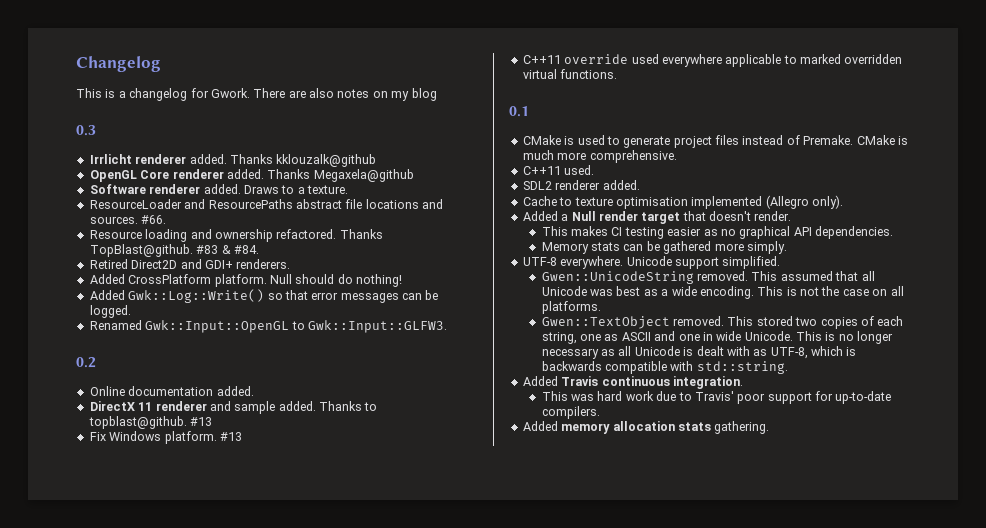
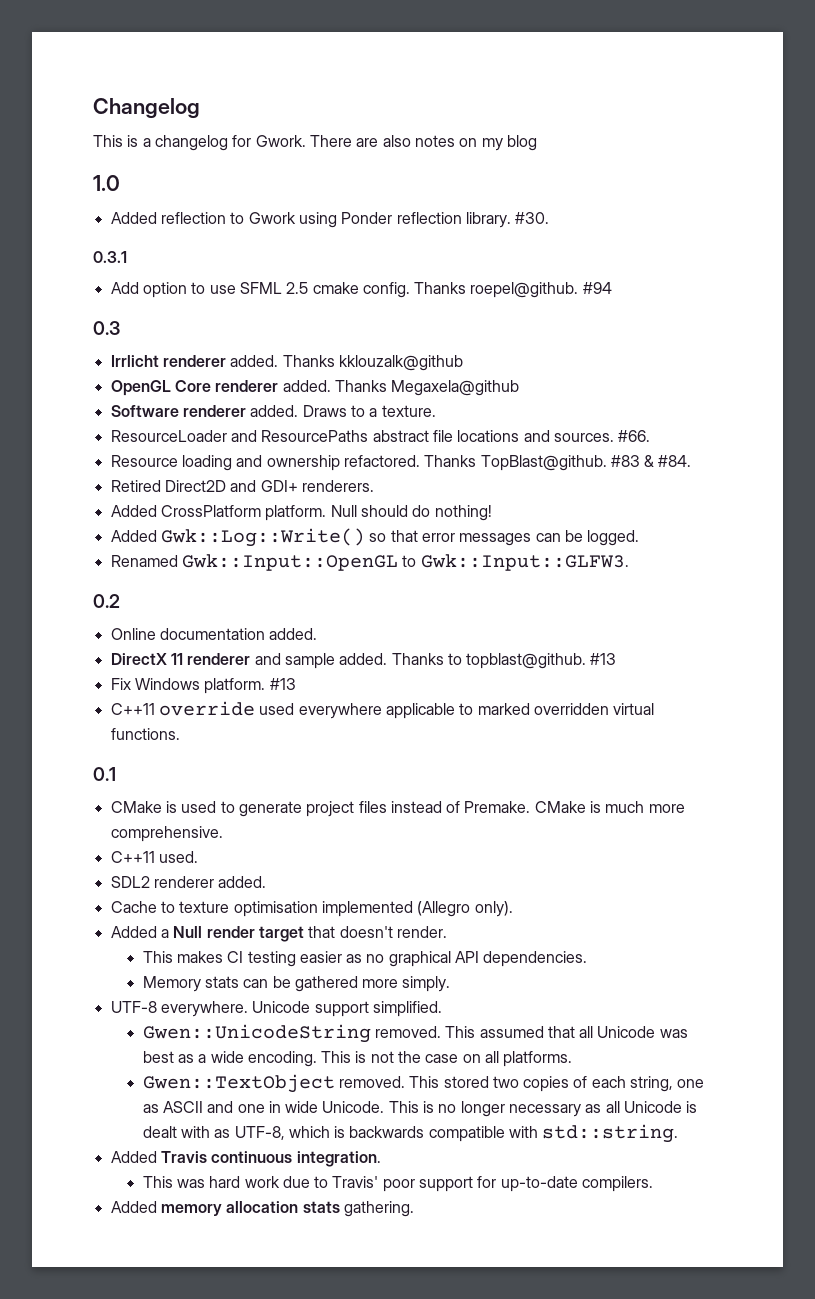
(437, 94) none -> [93,175,120,191] [110,212,550,228] [93,251,127,263] [110,282,612,298] // 1.0 // Added reflection to Gwork using Ponder reflection library. #30. // 0.3.1 // Add option to use SFML 2.5 cmake config. Thanks roepel@github. #94

